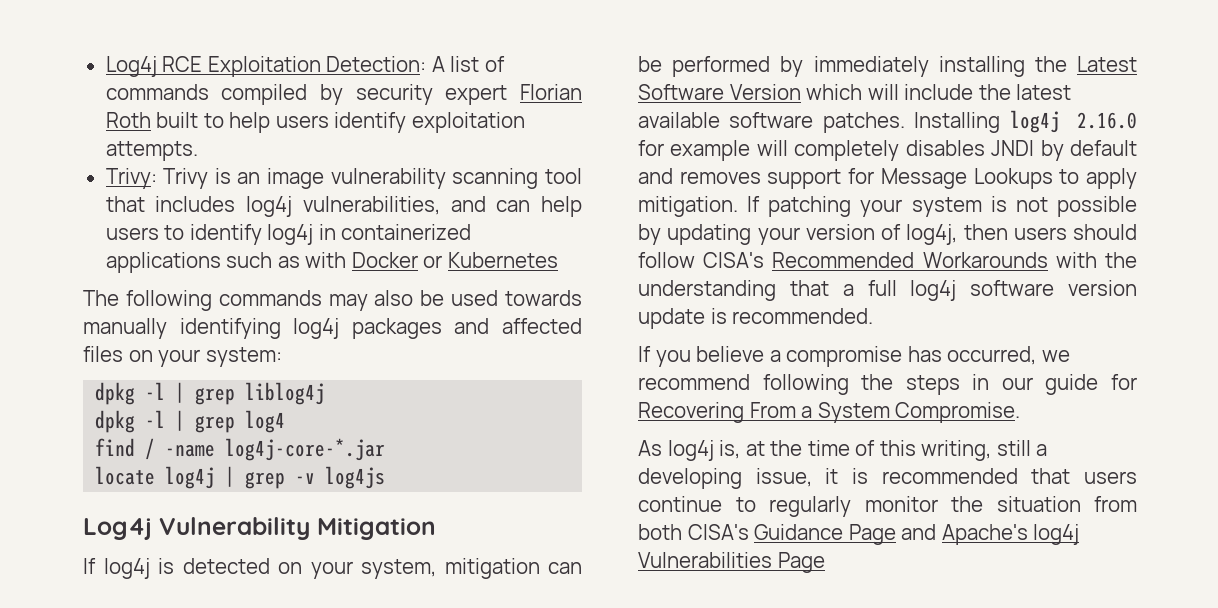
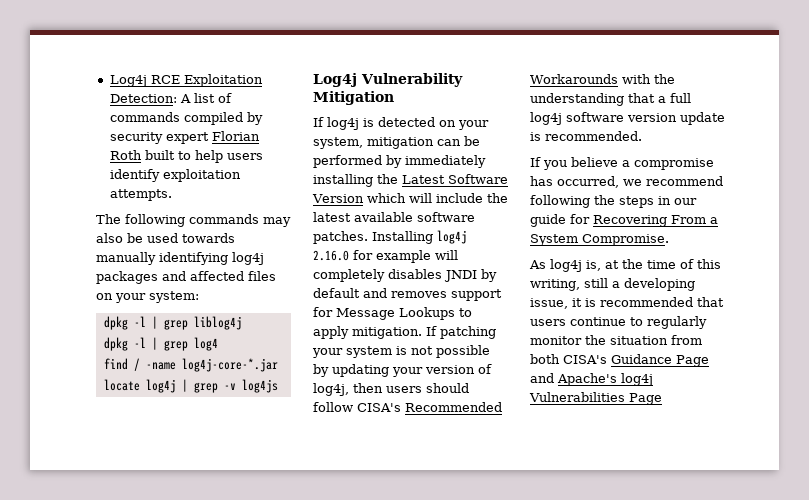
[105,168,582,189] [105,196,582,217] [105,224,472,245] [105,252,558,273] // Trivy: Trivy is an image vulnerability scanning tool that includes log4j vulnerabilities, and can help users to identify log4j in containerized applications such as with Docker or Kubernetes -> (172, 195) none

